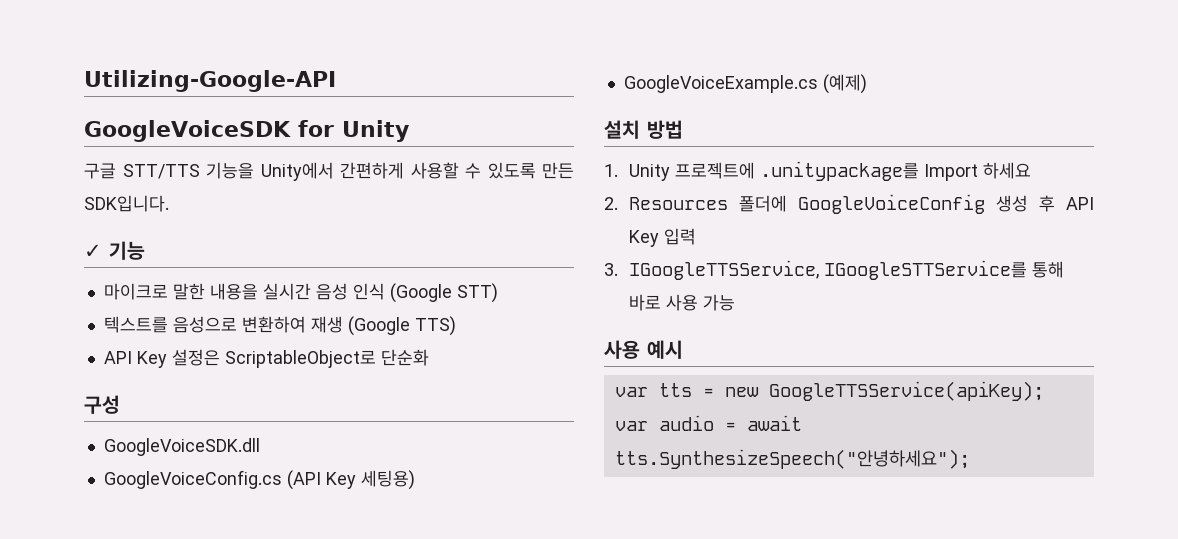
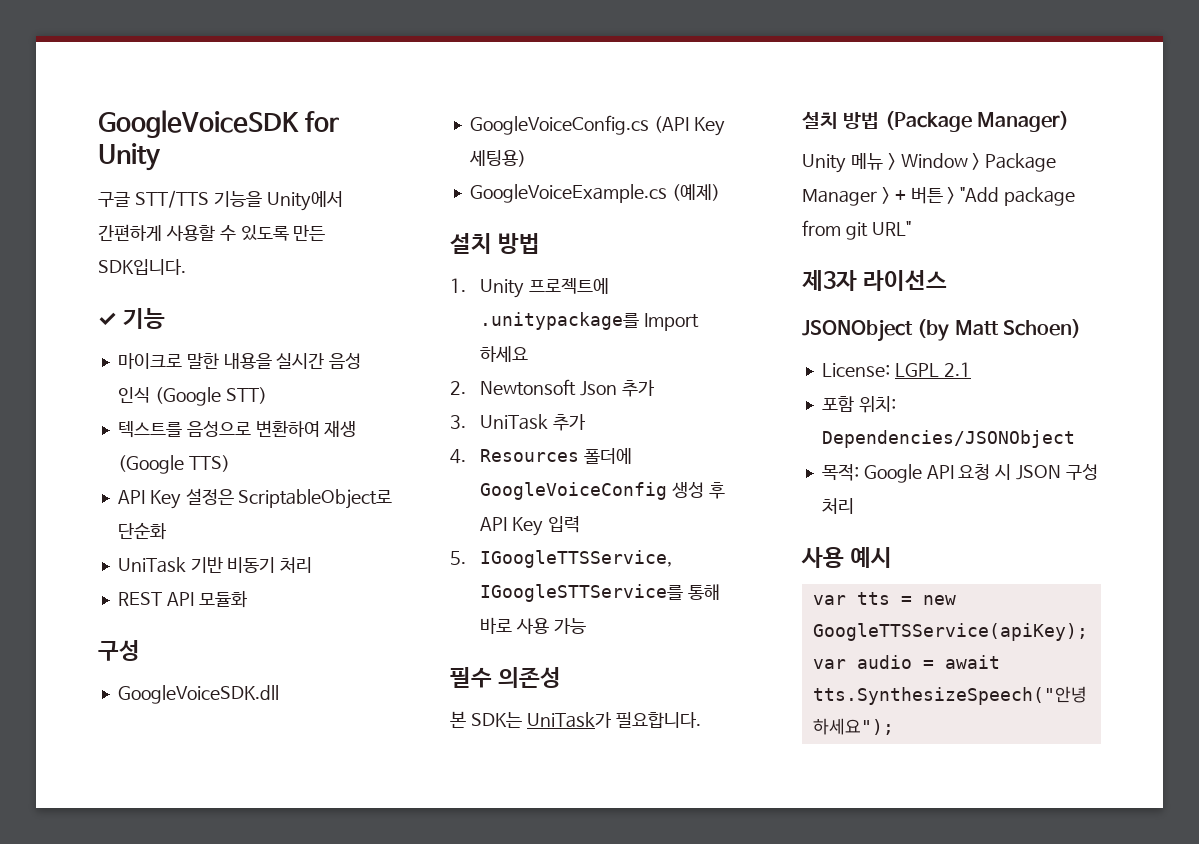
[84,70,336,92] Utilizing-Google-API // -> (98, 124) none
(429, 357) none -> [117,557,313,573] [117,590,248,608] // UniTask 기반 비동기 처리 // REST API 모듈화
(618, 203) none -> [480,379,656,397] [450,414,587,431] [450,449,466,464] Newtonsoft Json 추가 // 3. UniTask 추가 // 4.
[604,263,618,276] 3. -> [450,551,466,565] 5.
(735, 302) none -> [450,667,562,688] [450,711,701,728] [802,111,1070,132] [802,153,1057,173] [802,187,1076,206] [802,220,911,240] [802,270,948,291] [802,319,1082,342] [821,362,971,377] [821,396,896,413] [821,430,1075,448] [821,464,1098,483] [821,498,854,514] // 필수 의존성 // 본 SDK는 UniTask가 필요합니다. // 설치 방법 (Package Manager) // Unity 메뉴 > Window > Package Manager > + 버튼 > "Add package from git URL" // 제3자 라이선스 // JSONObject (by Matt Schoen) // License: LGPL 2.1 // 포함 위치: Dependencies/JSONObject // 목적: Google API 요청 시 JSON 구성 처리

